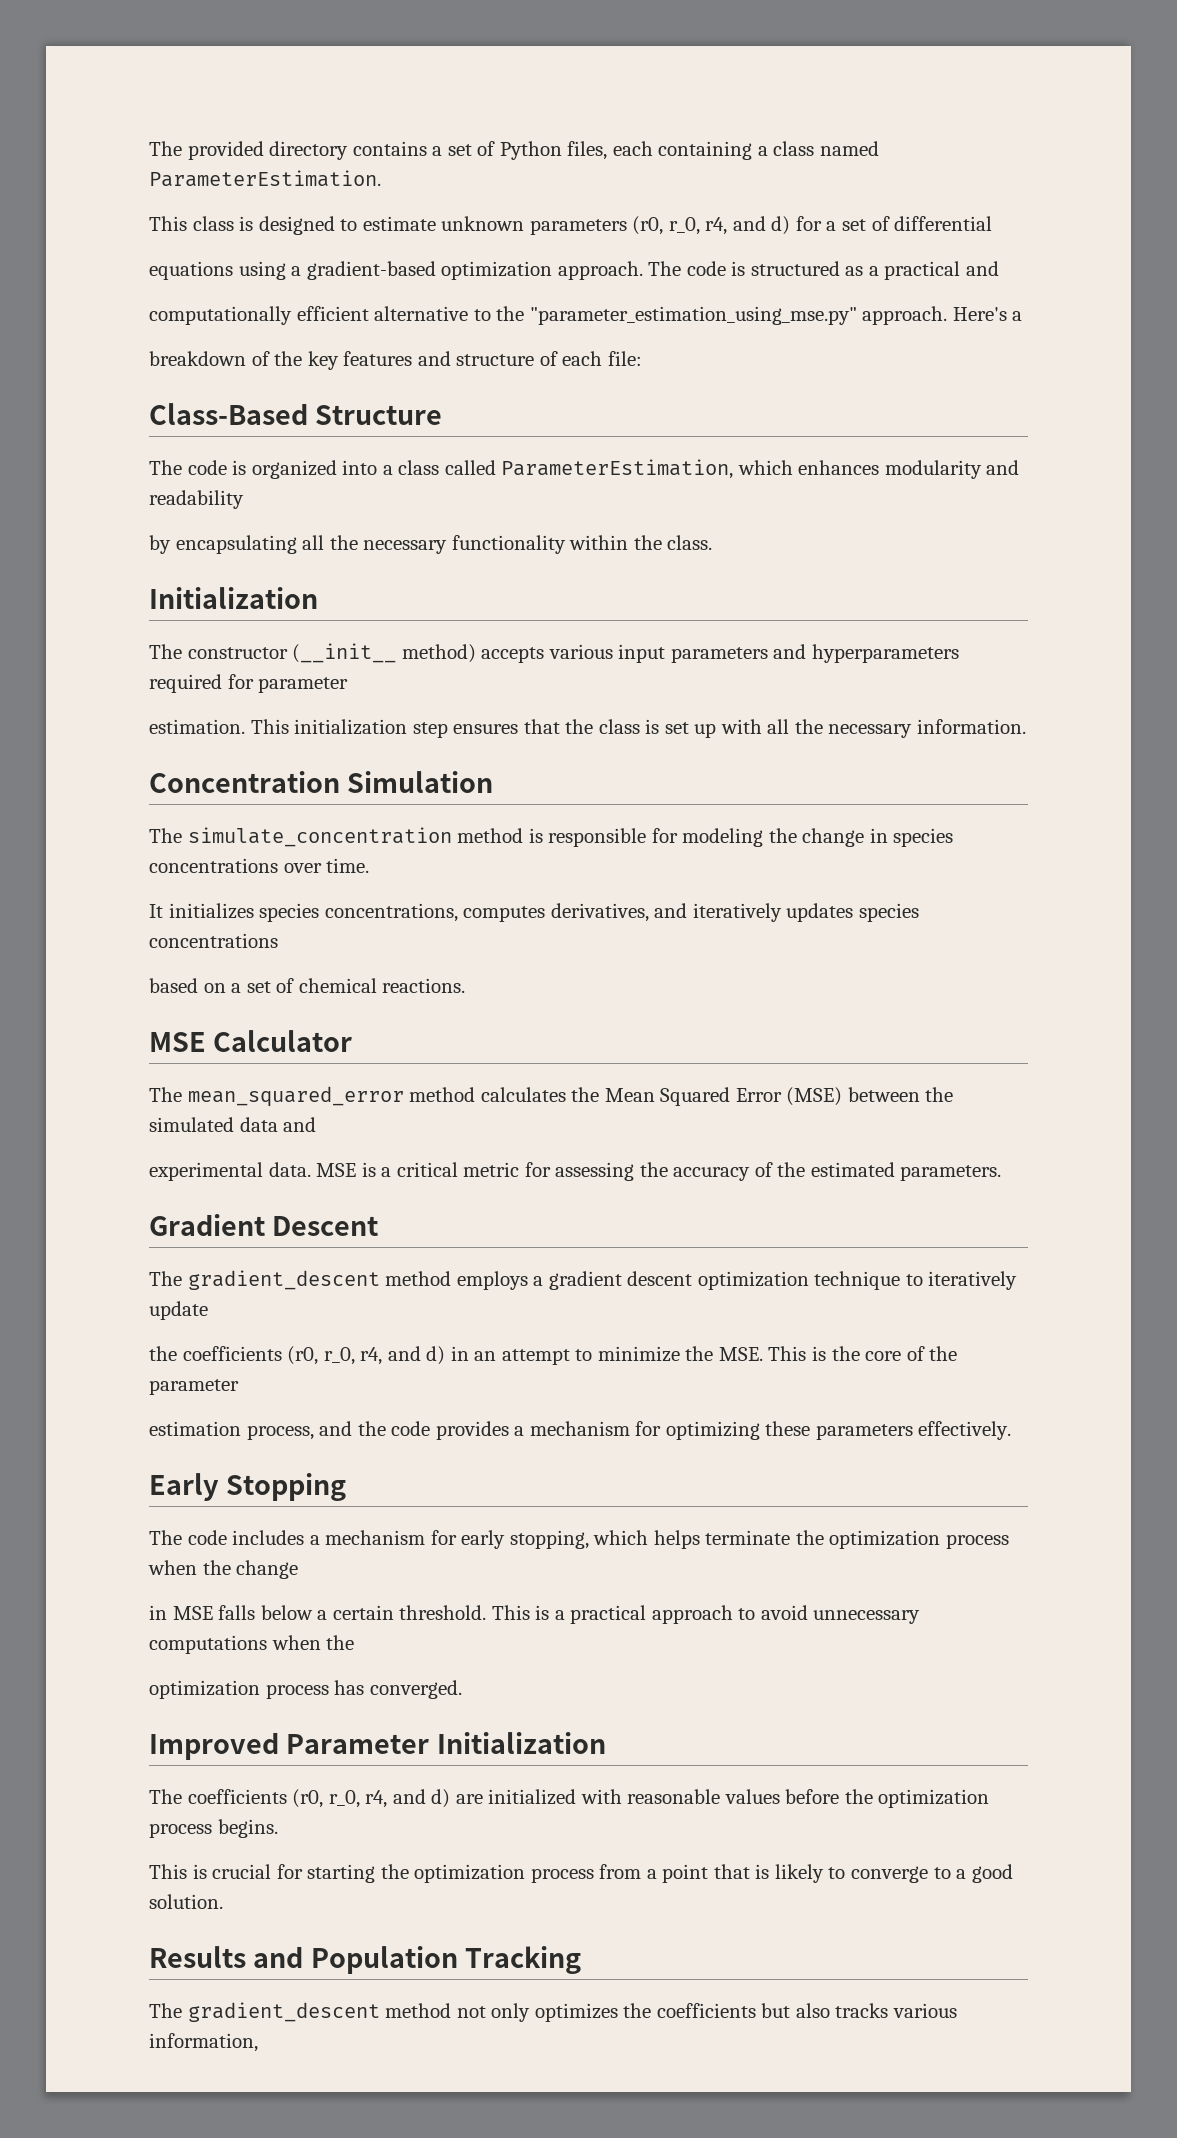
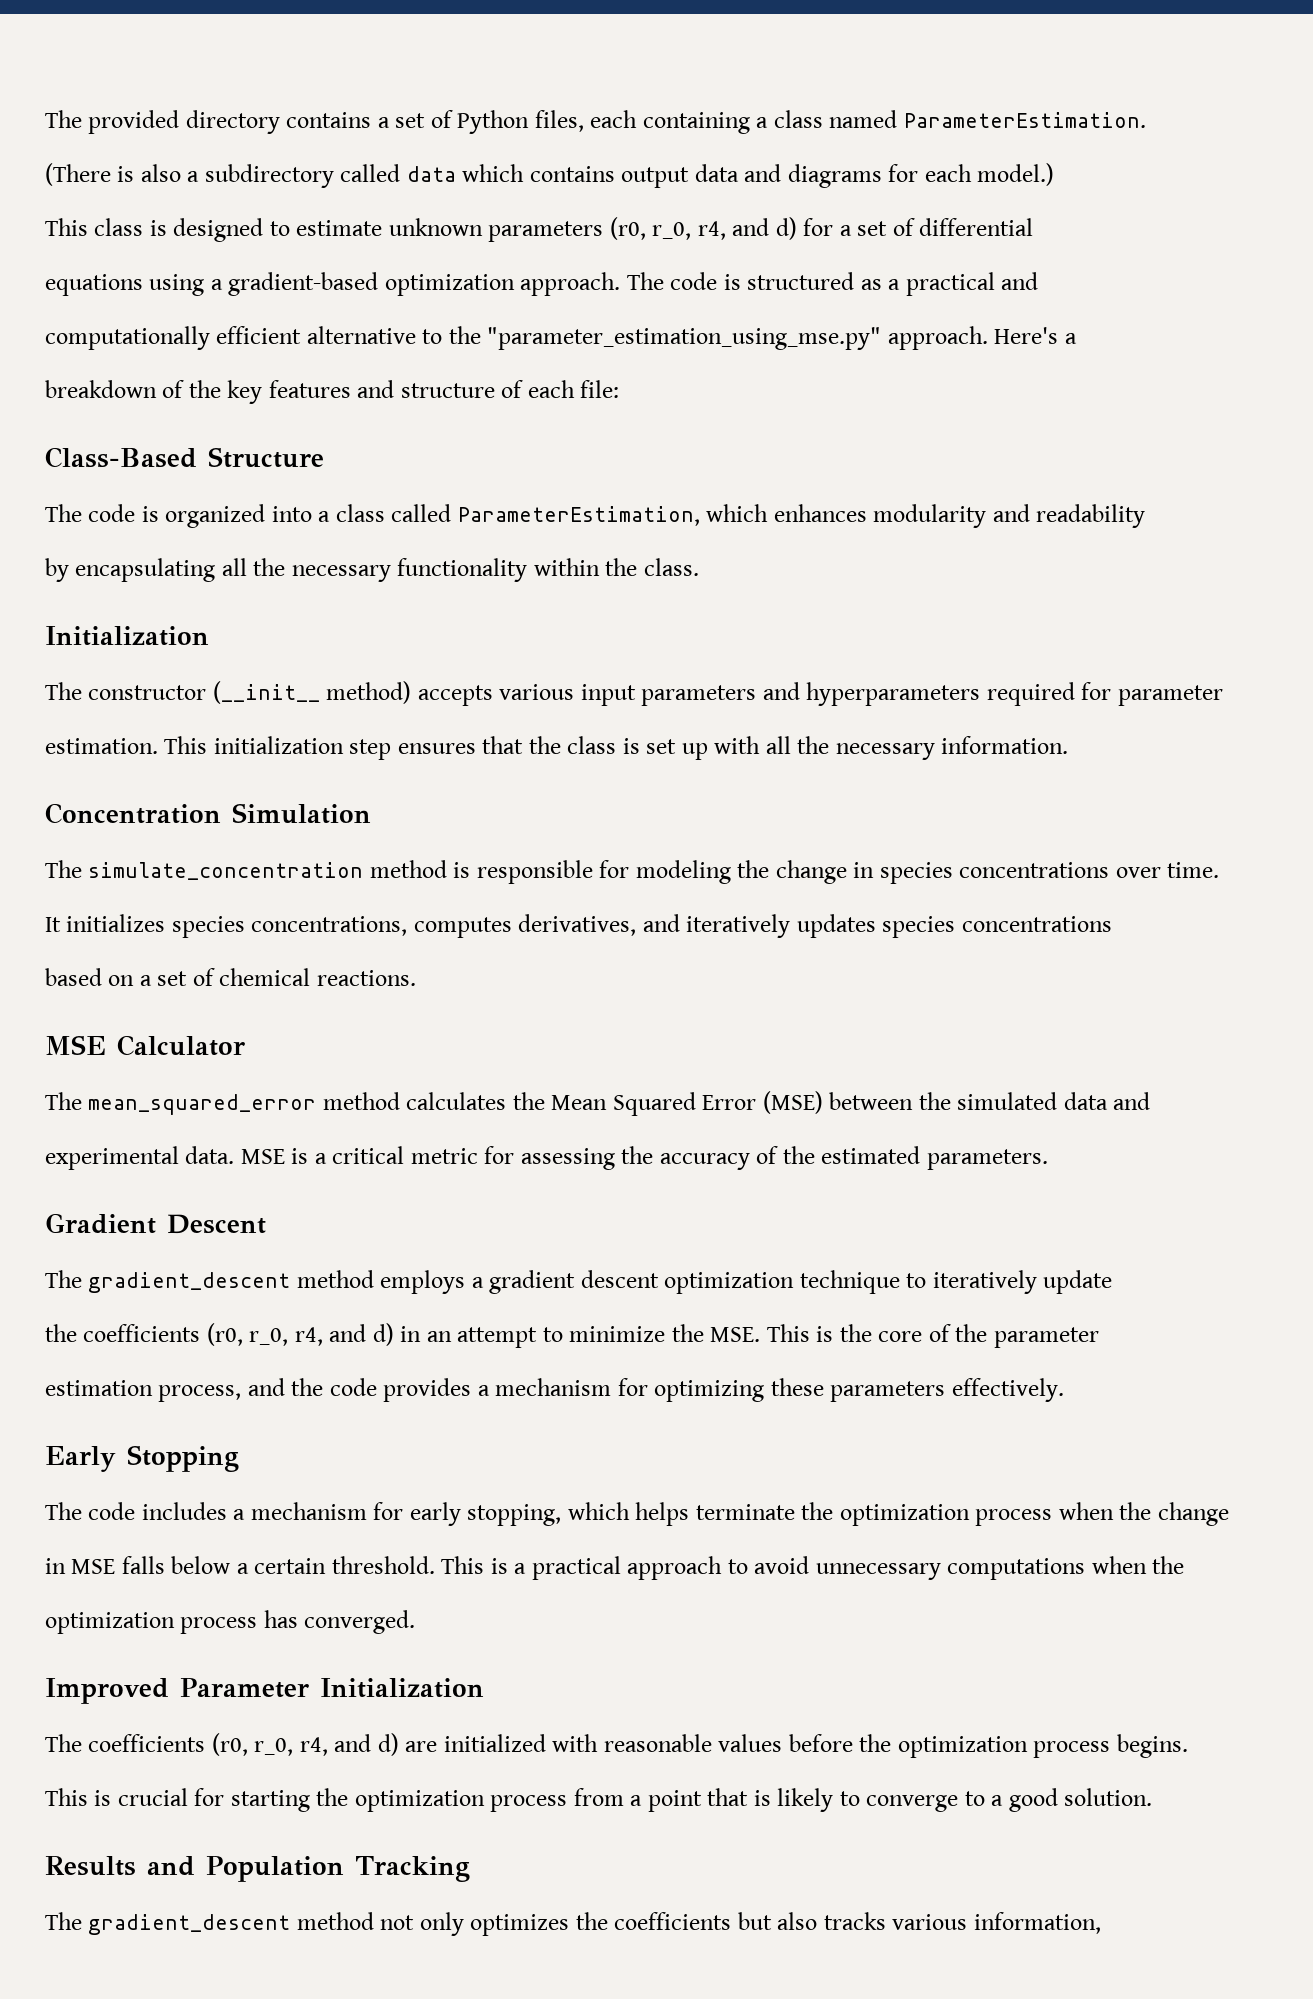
(381, 178) none -> [45,163,1055,188] // (There is also a subdirectory called data which contains output data and diagrams for each model.)

